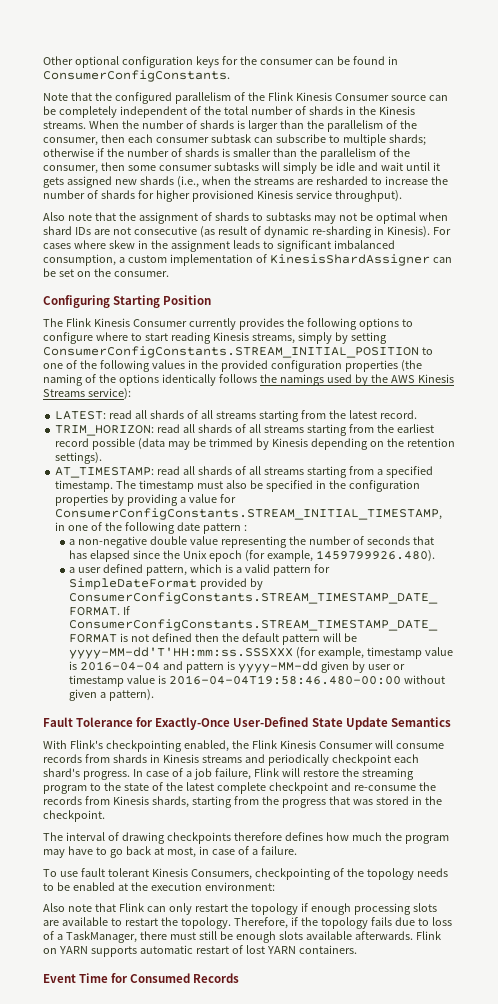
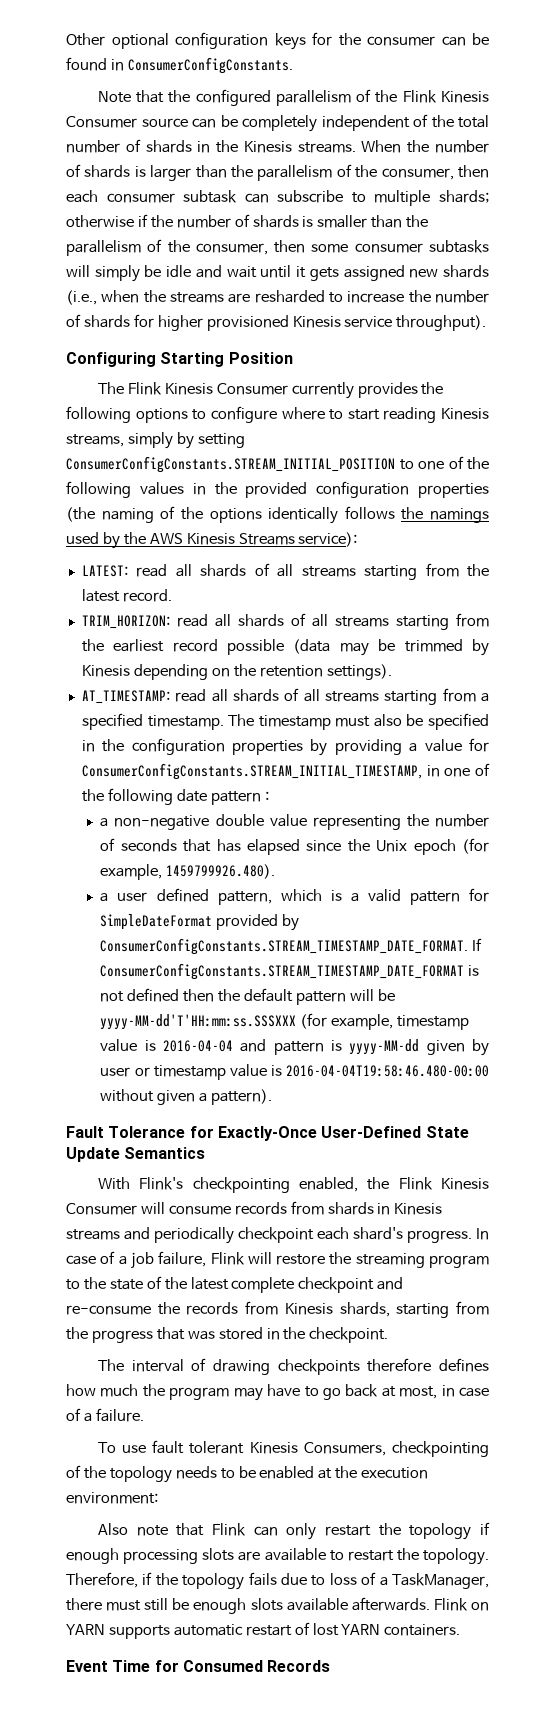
[43,212,448,224] [43,226,451,238] [43,240,395,252] [43,254,452,266] [43,268,169,277] // Also note that the assignment of shards to subtasks may not be optimal when shard IDs are not consecutive (as result of dynamic re-sharding in Kinesis). For cases where skew in the assignment leads to significant imbalanced consumption, a custom implementation of KinesisShardAssigner can be set on the consumer. -> (487, 323) none

